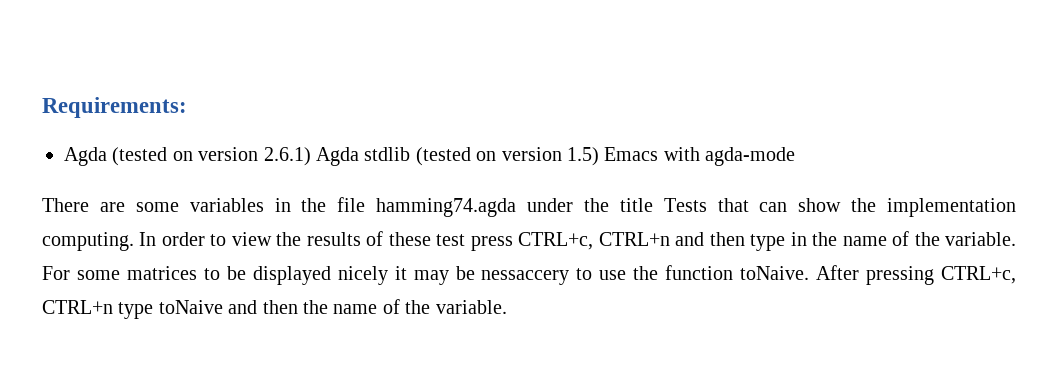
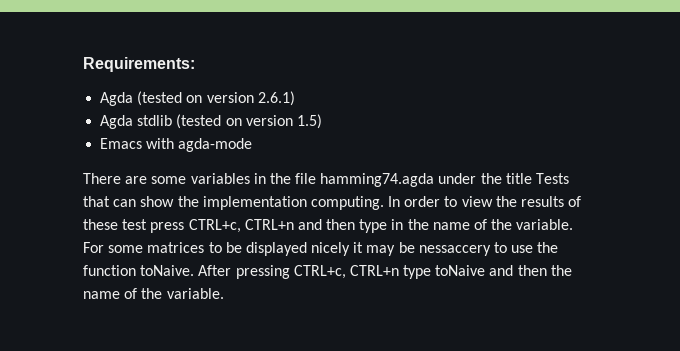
(311, 156) none -> (295, 98) //
(599, 156) none -> (322, 121) //

